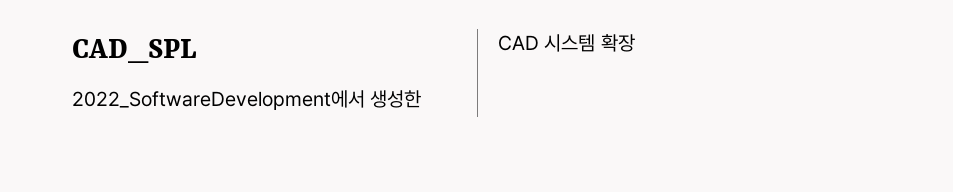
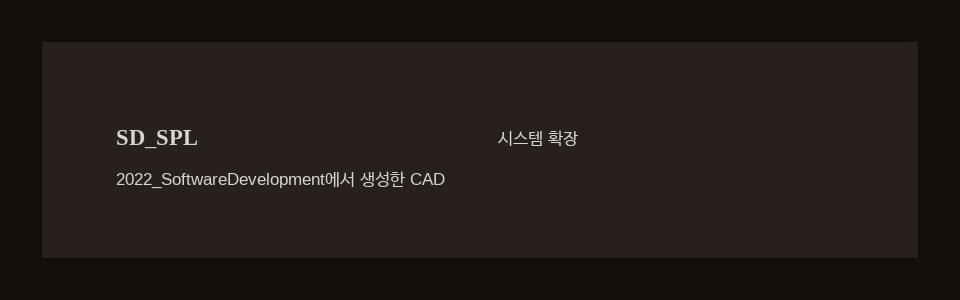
[72,39,196,63] CAD_SPL -> [116,130,198,149] SD_SPL

